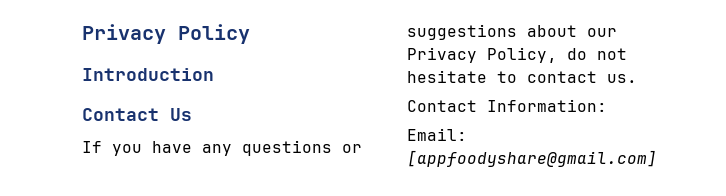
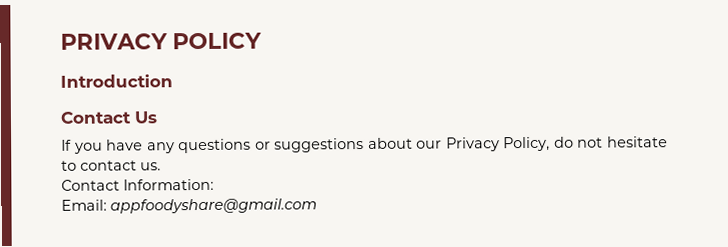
[82,24,250,44] Privacy Policy -> [60,32,263,50] PRIVACY POLICY
[407,150,657,167] [appfoodyshare@gmail.com] -> [110,198,317,214] appfoodyshare@gmail.com

